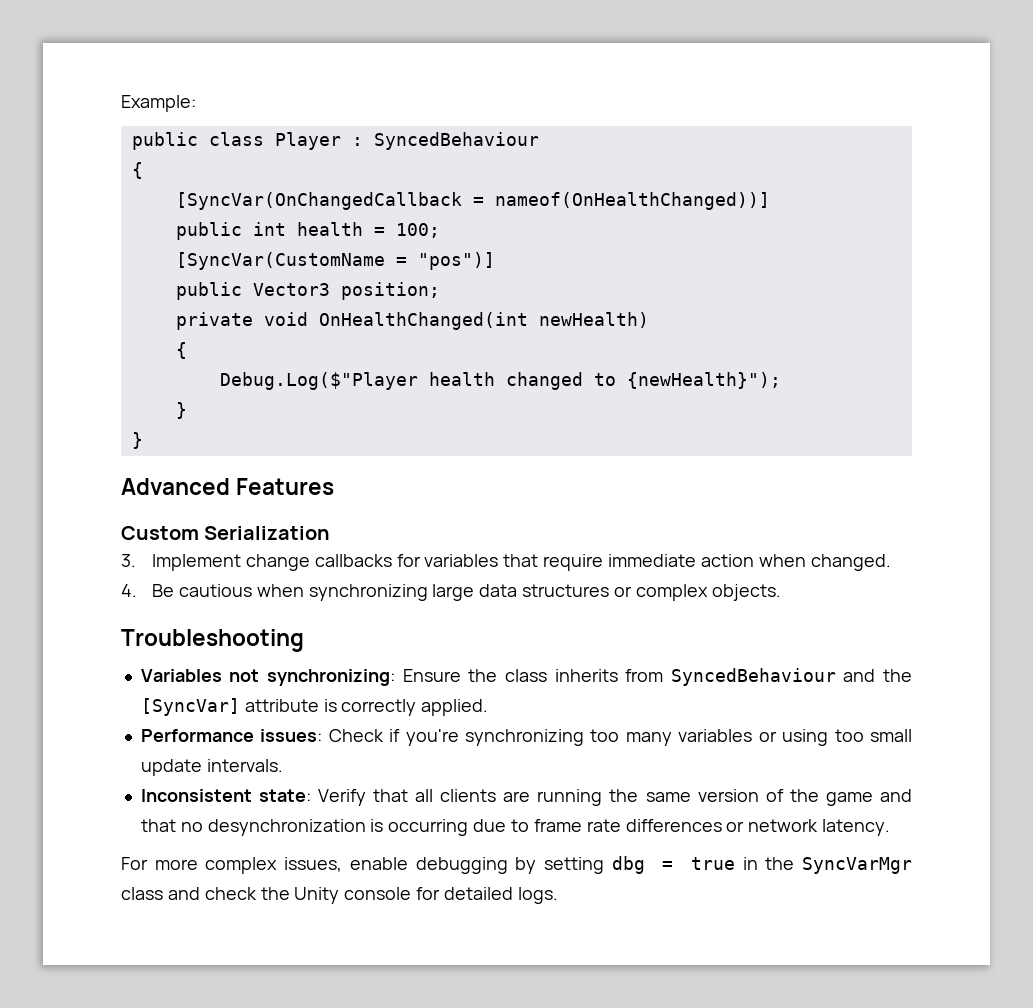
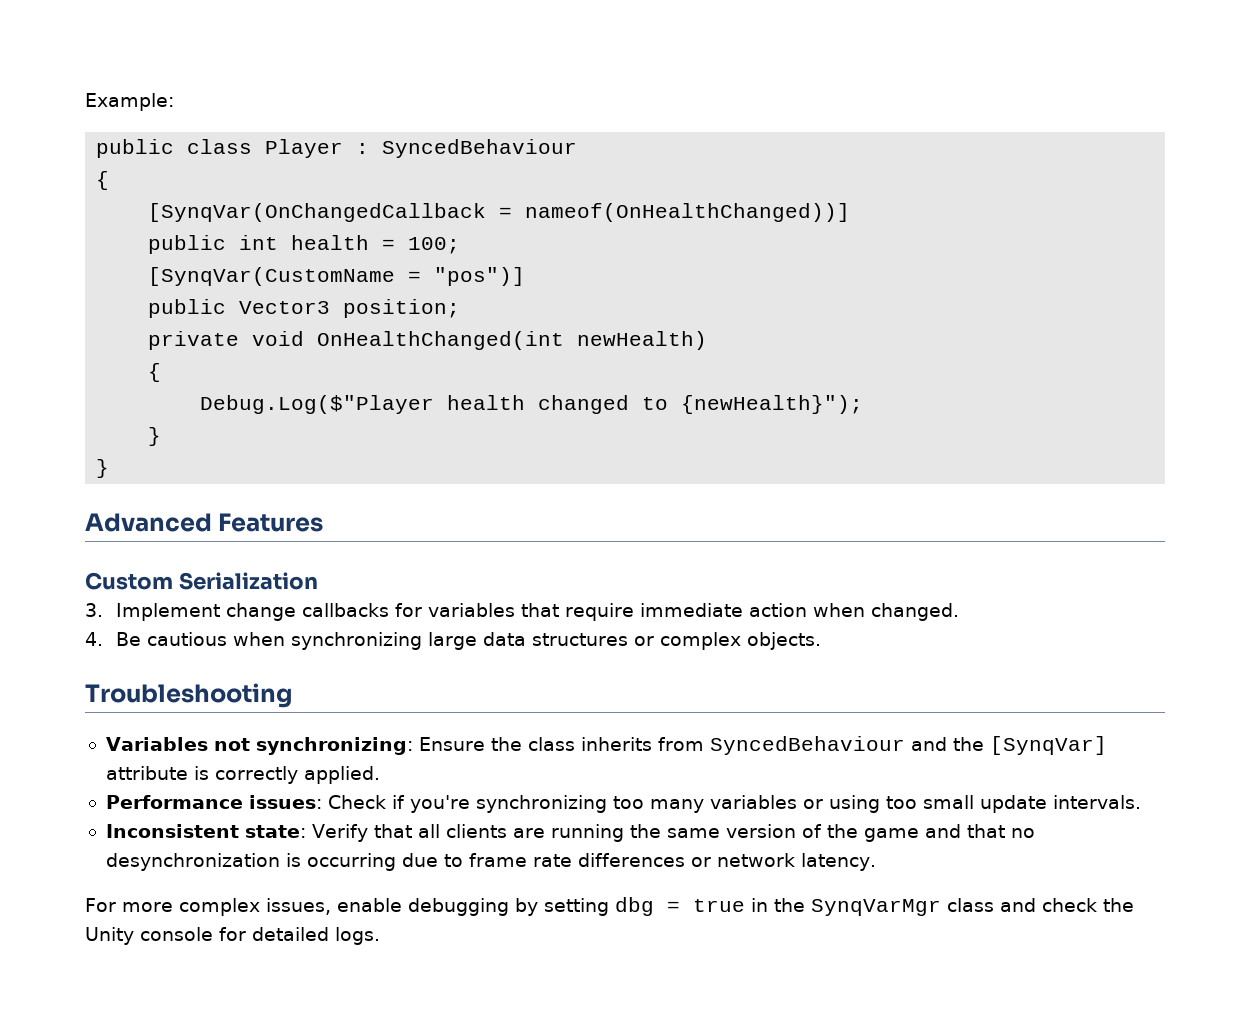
[175,192,462,210] [SyncVar(OnChangedCallback -> [148,203,487,222] [SynqVar(OnChangedCallback
[175,252,385,270] [SyncVar(CustomName -> [148,267,396,286] [SynqVar(CustomName
[140,698,240,716] [SyncVar] -> [989,736,1107,755] [SynqVar]
[802,857,913,874] SyncVarMgr -> [810,899,941,916] SynqVarMgr

